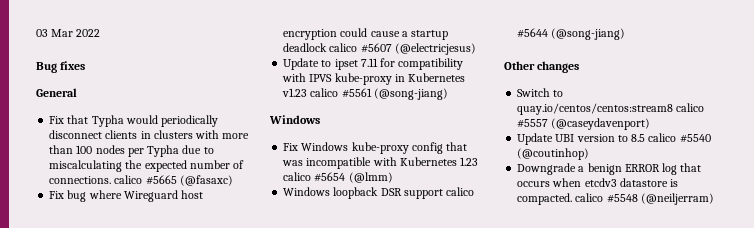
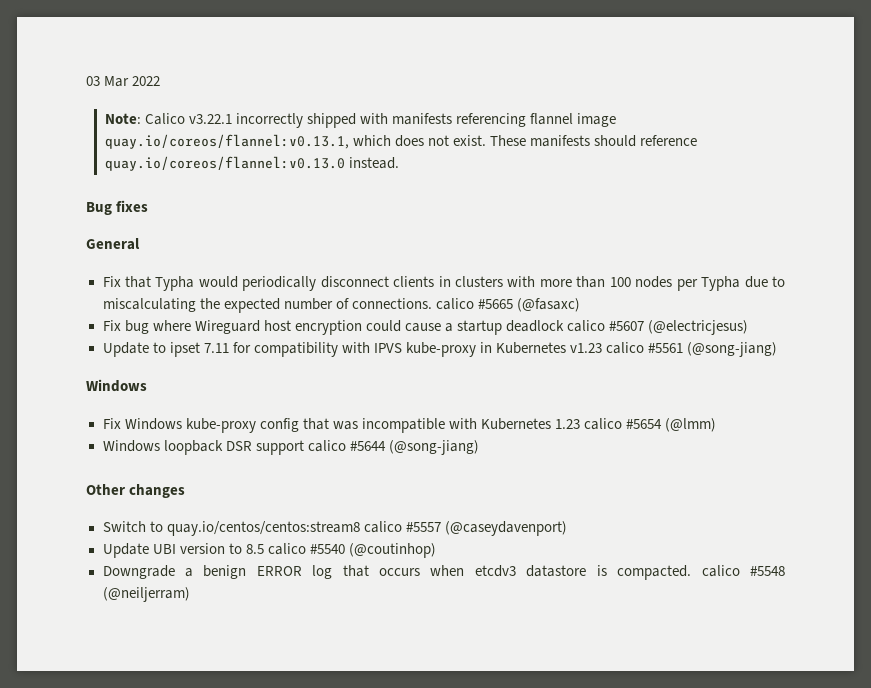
(101, 33) none -> [104,113,617,128] [104,134,698,149] [104,156,399,171] // Note: Calico v3.22.1 incorrectly shipped with manifests referencing flannel image quay.io/coreos/flannel:v0.13.1, which does not exist. These manifests should reference quay.io/coreos/flannel:v0.13.0 instead.

